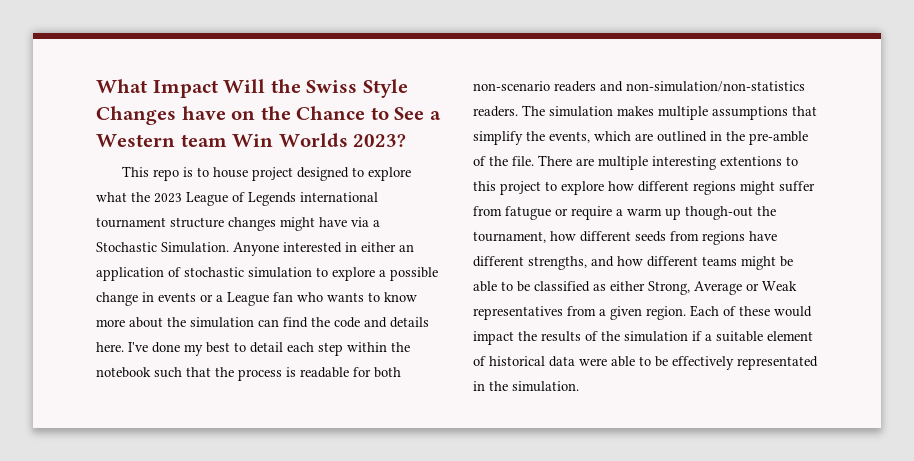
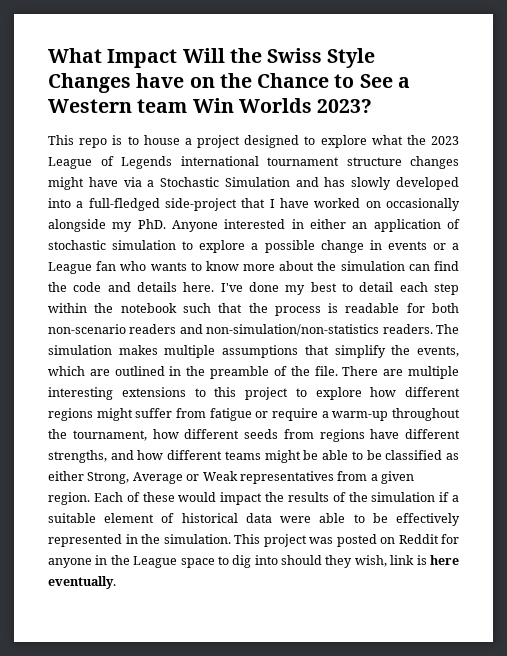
(248, 172) none -> [184,138,192,145] a
[161,242,229,253] Simulation. -> [224,177,459,190] [48,198,460,211] [48,219,166,232] Simulation and has slowly developed into a full-fledged side-project that I have worked on occasionally alongside my PhD.
[749,131,808,145] pre-amble -> [210,366,270,379] preamble
[720,156,782,166] extentions -> [121,387,186,397] extensions
[505,206,551,220] fatugue -> [209,408,252,421] fatigue
[627,206,753,220] warm up though-out -> [332,408,461,421] warm-up throughout
[737,356,818,370] representated -> [48,534,122,547] represented
(579, 386) none -> [234,534,459,547] [48,555,459,568] [48,576,116,589] This project was posted on Reddit for anyone in the League space to dig into should they wish, link is here eventually.

